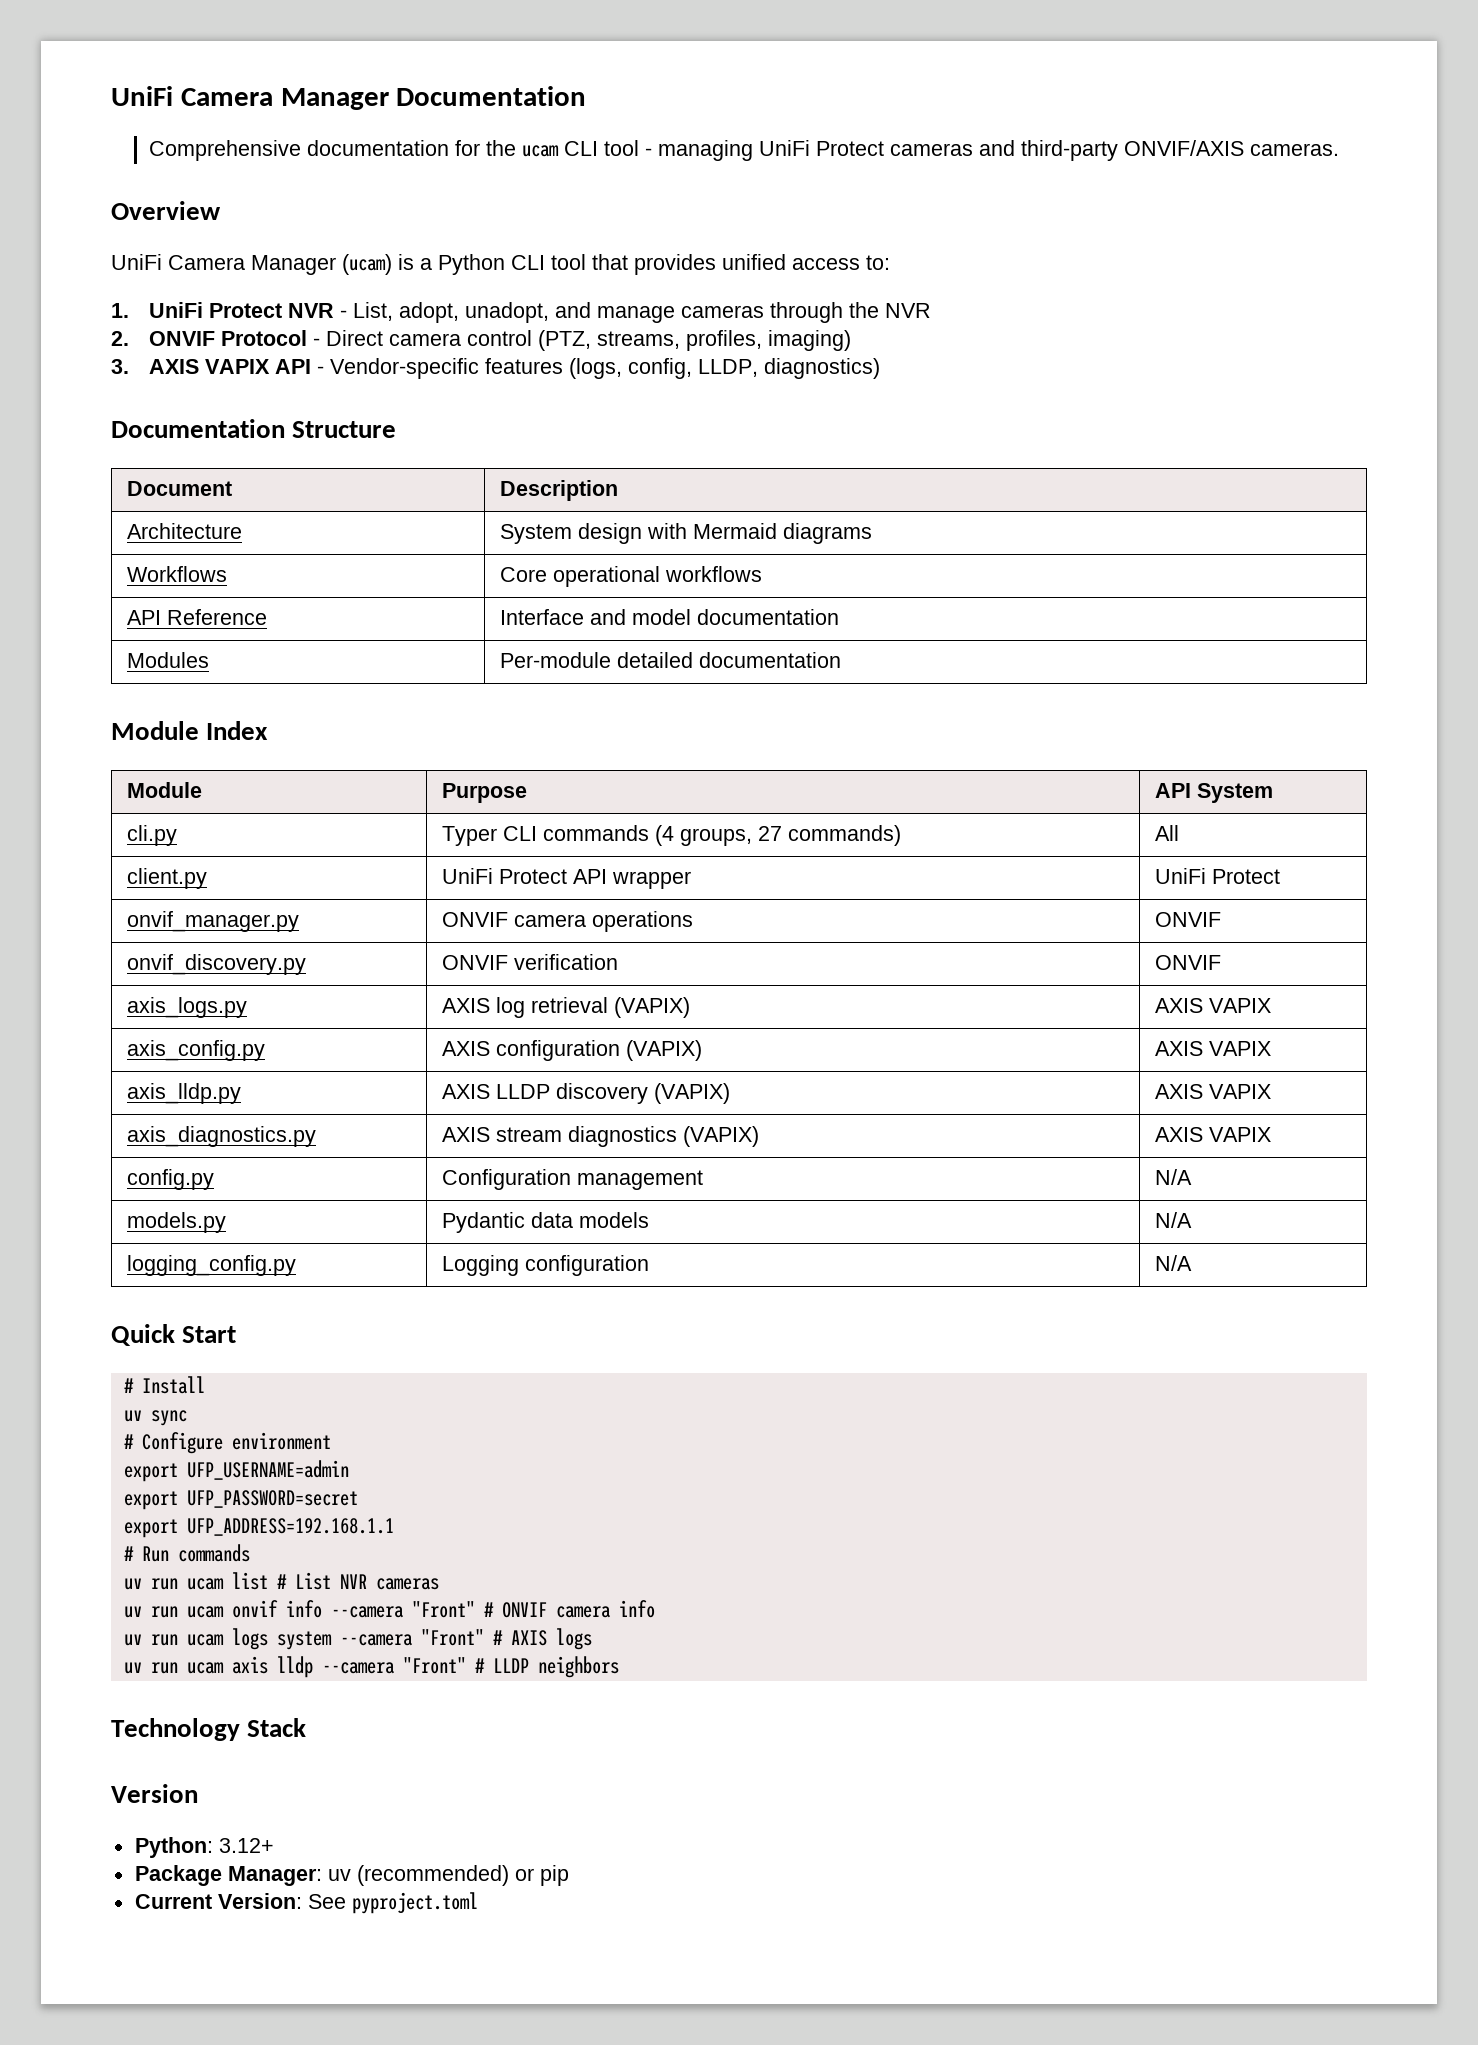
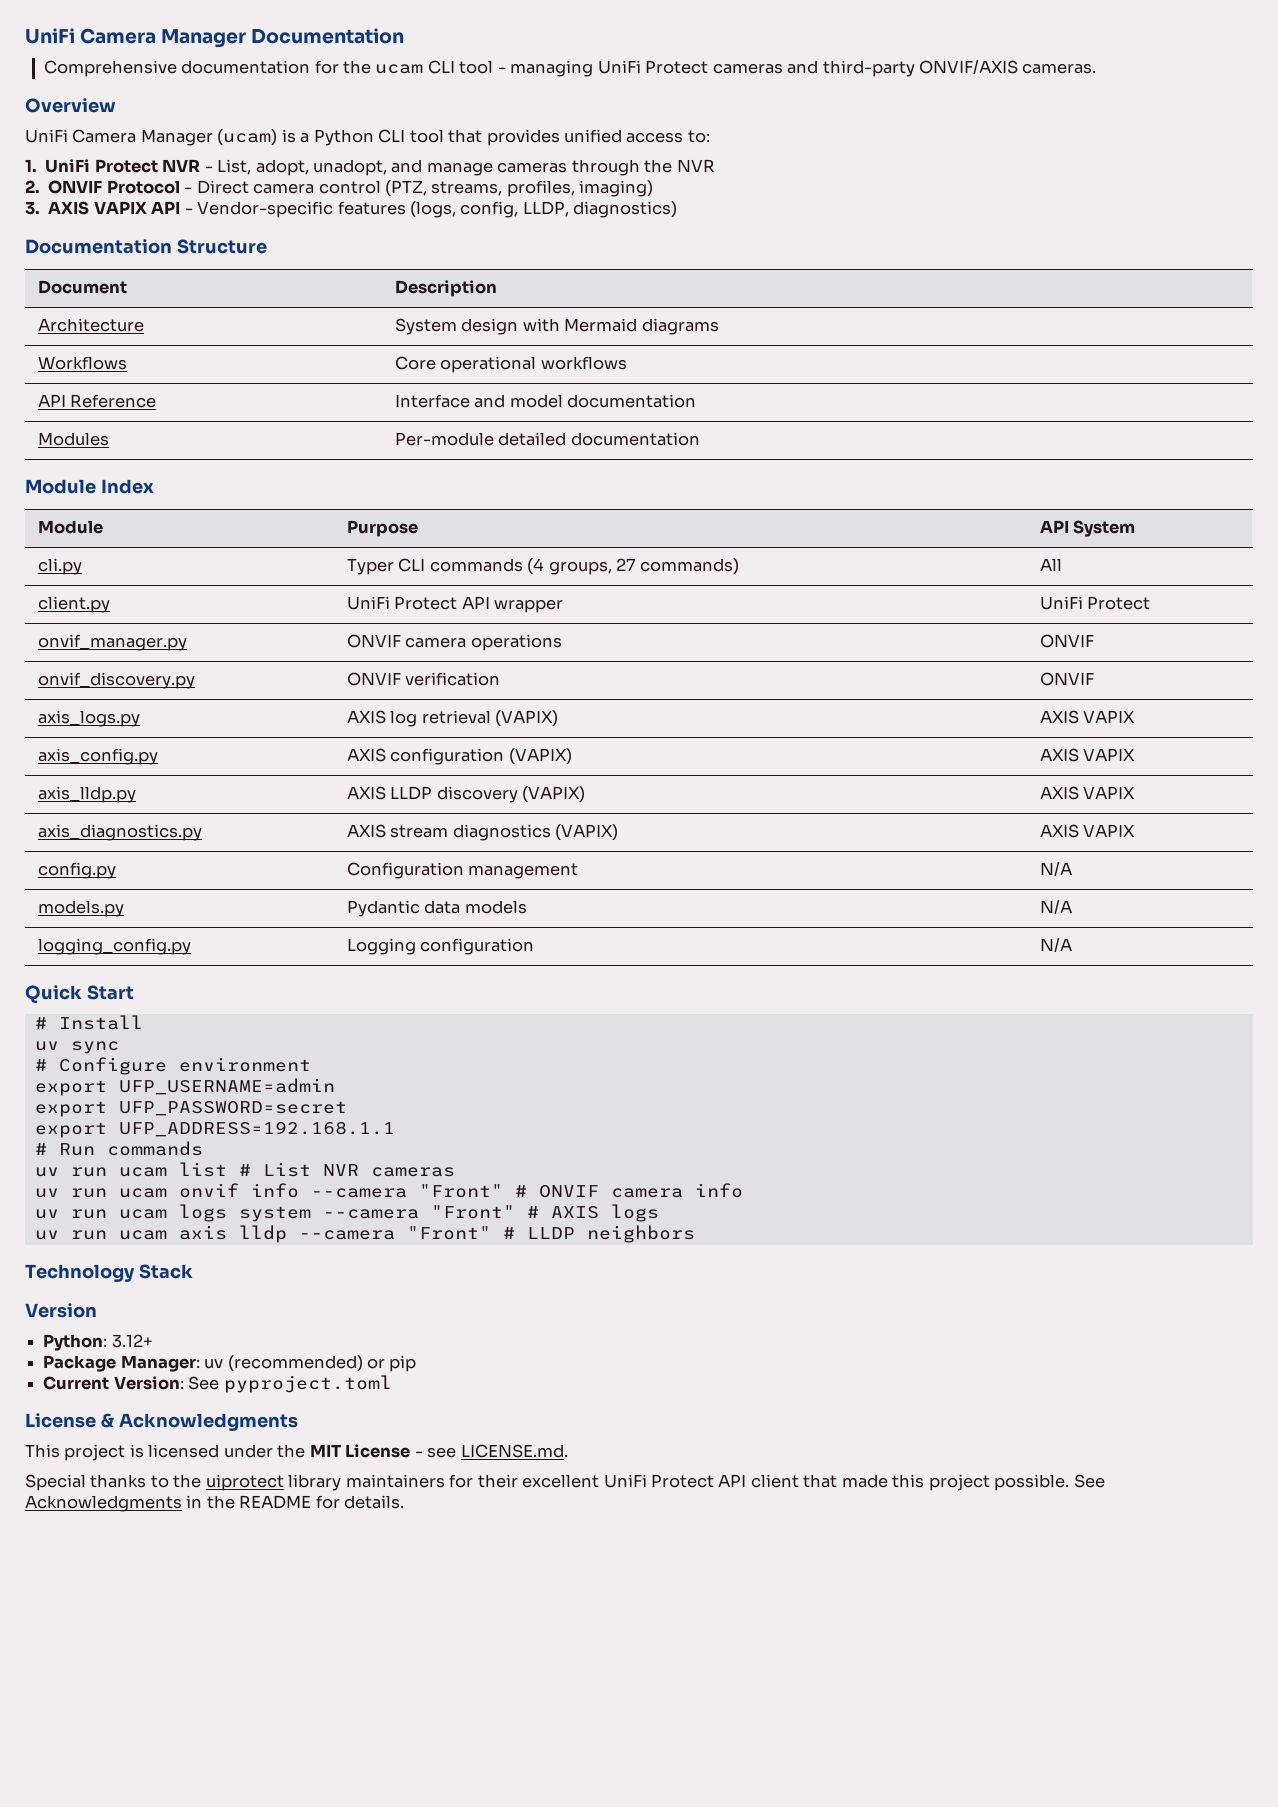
(478, 1903) none -> [25,1413,298,1431] [25,1444,568,1461] [25,1474,1105,1491] [25,1495,405,1512] // License & Acknowledgments // This project is licensed under the MIT License - see LICENSE.md. // Special thanks to the uiprotect library maintainers for their excellent UniFi Protect API client that made this project possible. See Acknowledgments in the README for details.

